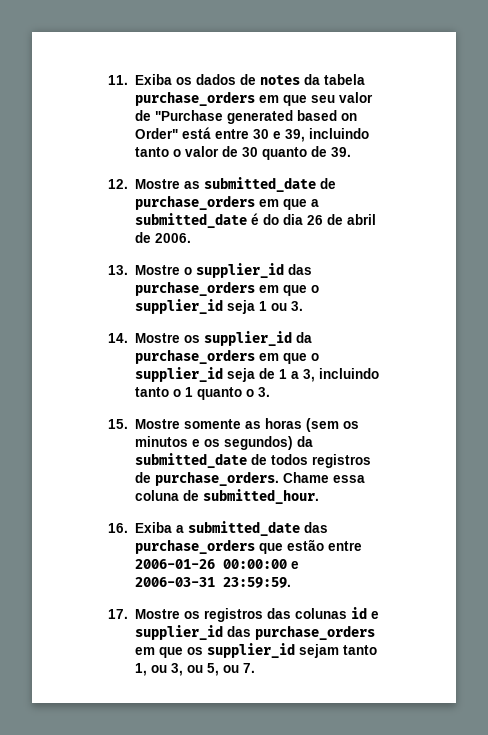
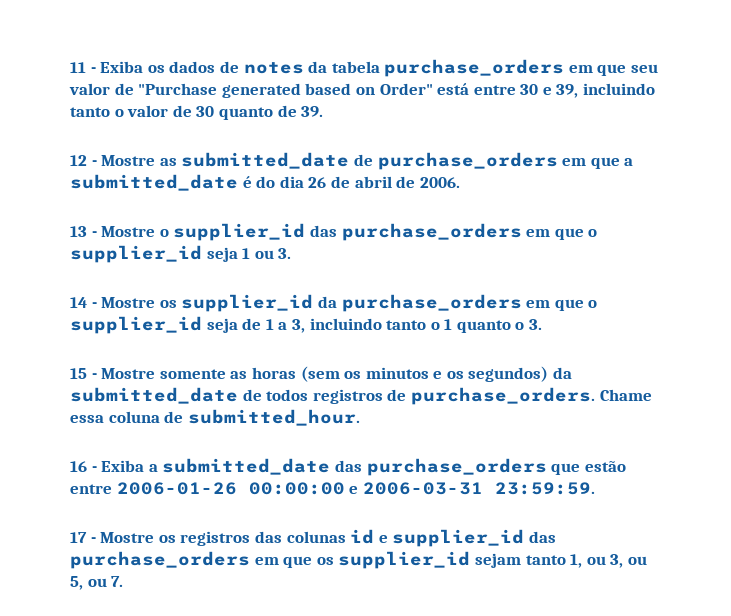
[108,75,128,85] 11. -> [70,62,96,73] 11 -
[108,179,128,189] 12. -> [70,155,97,166] 12 -
[108,265,128,275] 13. -> [70,226,97,237] 13 -
[108,333,128,343] 14. -> [70,297,97,308] 14 -
[108,419,128,429] 15. -> [70,368,97,379] 15 -
[108,523,128,533] 16. -> [70,461,97,472] 16 -
[108,609,128,619] 17. -> [70,532,96,543] 17 -

